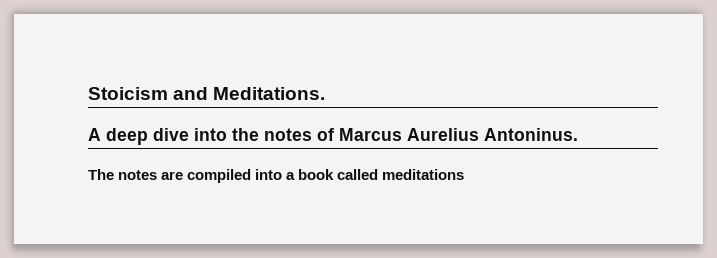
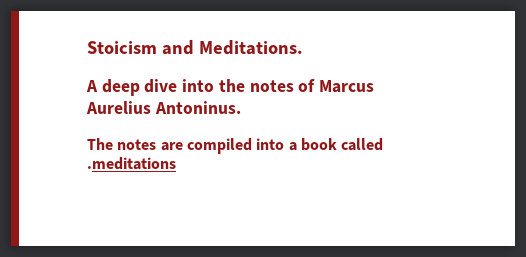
[382,169,465,180] meditations -> [87,157,176,170] .meditations

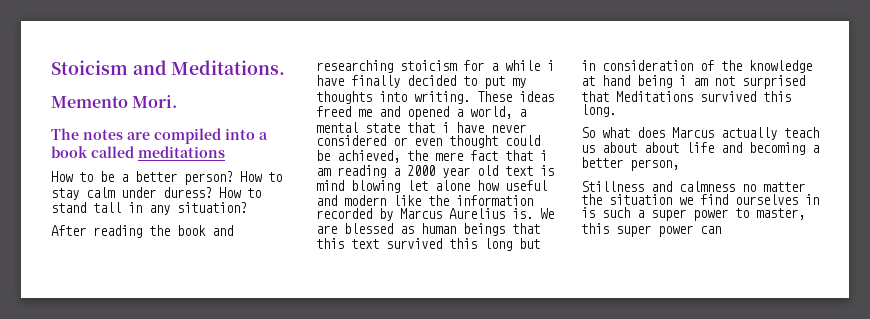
[86,79,375,96] [86,101,241,114] A deep dive into the notes of Marcus Aurelius Antoninus. -> [51,95,178,108] Memento Mori.
[87,157,176,170] .meditations -> [138,146,225,158] [51,171,282,185] [51,187,261,200] [51,202,247,215] [51,225,233,238] [316,60,554,73] [316,75,526,89] [316,91,554,104] [316,106,526,120] [316,122,526,133] [316,135,540,148] [316,150,547,163] [316,165,554,178] [316,180,547,193] [316,195,533,206] [316,208,554,221] [316,223,540,236] [316,238,540,251] [581,60,812,73] [581,75,805,89] [581,91,791,102] [581,104,616,117] [581,127,819,140] [581,142,819,155] [581,157,679,171] [581,181,805,192] [581,194,819,205] [581,207,805,221] [581,223,721,237] meditations // How to be a better person? How to stay calm under duress? How to stand tall in any situation? // After reading the book and researching stoicism for a while i have finally decided to put my thoughts into writing. These ideas freed me and opened a world, a mental state that i have never considered or even thought could be achieved, the mere fact that i am reading a 2000 year old text is mind blowing let alone how useful and modern like the information recorded by Marcus Aurelius is. We are blessed as human beings that this text survived this long but in consideration of the knowledge at hand being i am not surprised that Meditations survived this long. // So what does Marcus actually teach us about about life and becoming a better person, // Stillness and calmness no matter the situation we find ourselves in is such a super power to master, this super power can

